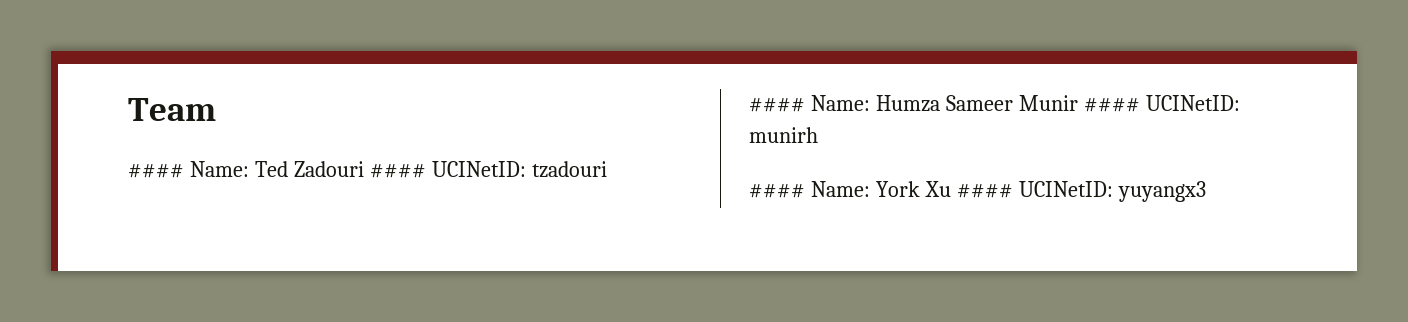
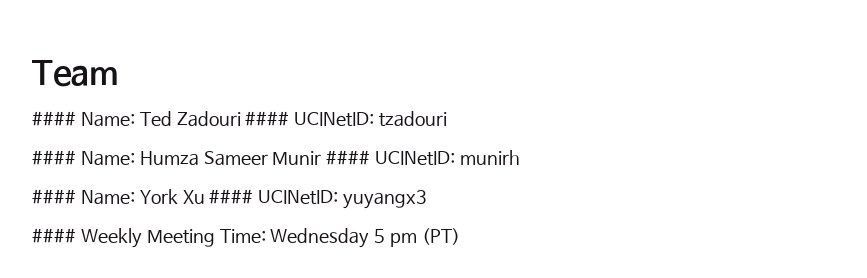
(1206, 191) none -> [32,228,461,248] // #### Weekly Meeting Time: Wednesday 5 pm (PT)

